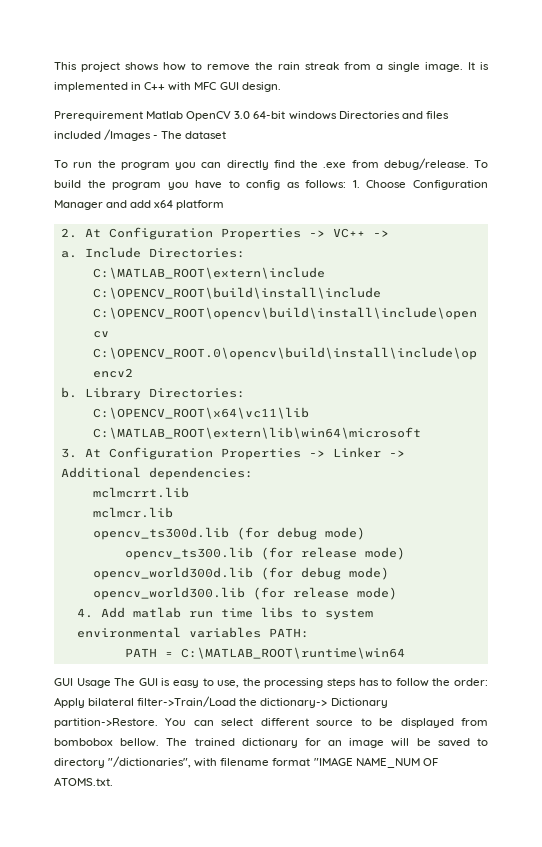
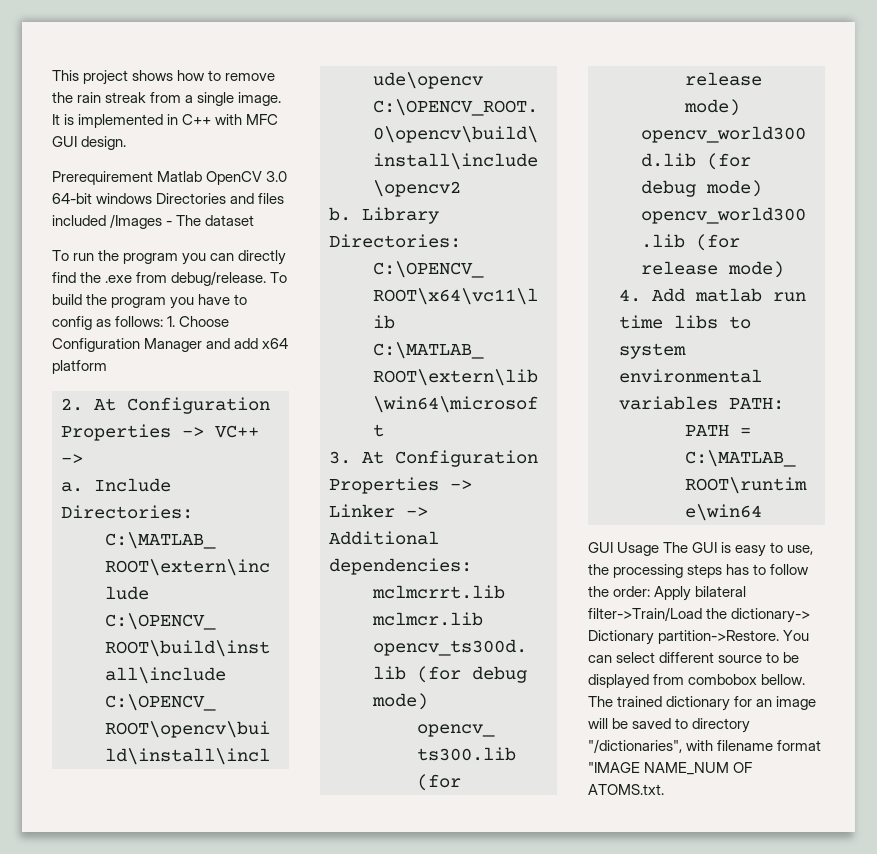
[54,738,113,746] bombobox -> [688,674,758,685] combobox

